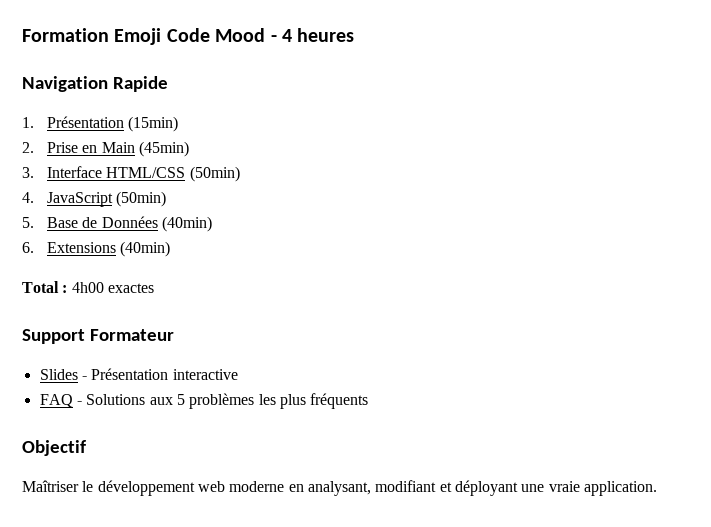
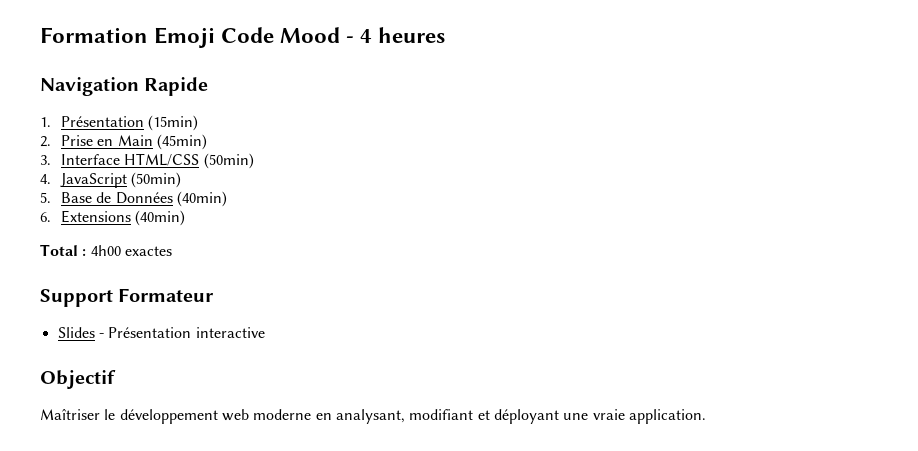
[39,393,369,409] // FAQ - Solutions aux 5 problèmes les plus fréquents -> (265, 332) none

